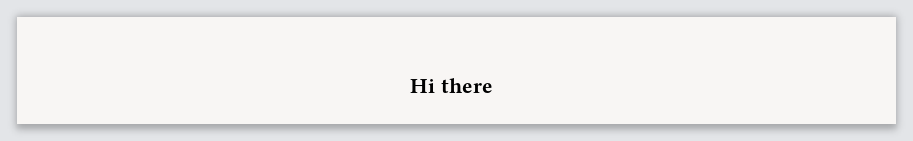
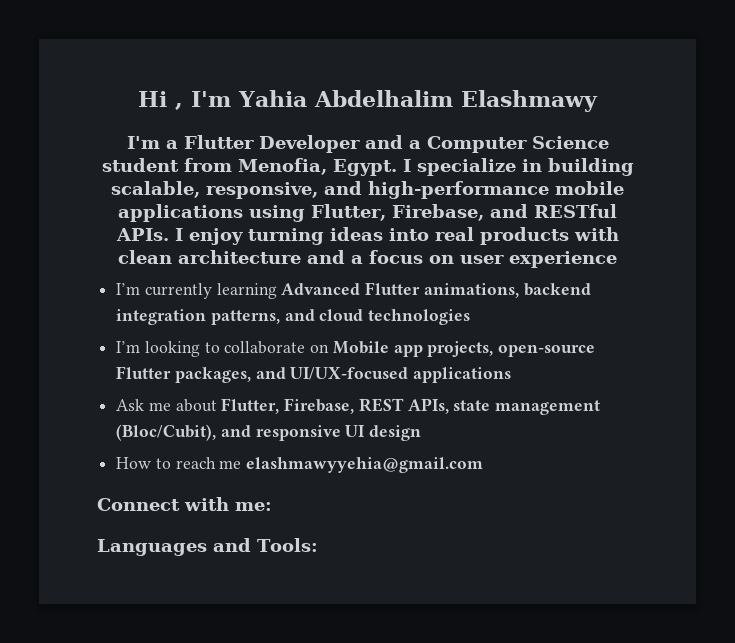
[440,78,493,93] there -> [175,90,598,112] [126,135,609,153] [101,158,634,176] [111,181,624,199] [118,204,617,222] [115,227,619,245] [118,250,617,268] [116,282,591,299] [116,309,471,325] [116,341,596,357] [116,366,512,383] [116,398,601,415] [116,424,422,441] [116,457,484,473] [97,497,272,511] [97,538,318,556] , I'm Yahia Abdelhalim Elashmawy // I'm a Flutter Developer and a Computer Science student from Menofia, Egypt. I specialize in building scalable, responsive, and high-performance mobile applications using Flutter, Firebase, and RESTful APIs. I enjoy turning ideas into real products with clean architecture and a focus on user experience // I’m currently learning Advanced Flutter animations, backend integration patterns, and cloud technologies // I’m looking to collaborate on Mobile app projects, open-source Flutter packages, and UI/UX-focused applications // Ask me about Flutter, Firebase, REST APIs, state management (Bloc/Cubit), and responsive UI design // How to reach me elashmawyyehia@gmail.com // Connect with me: // Languages and Tools:

